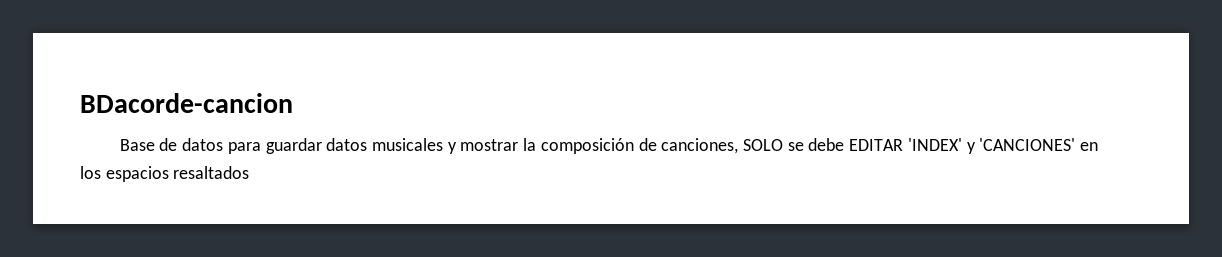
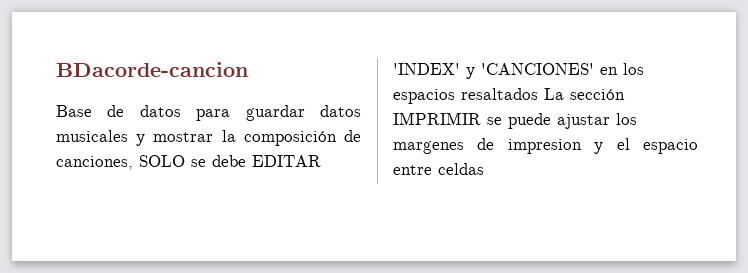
(250, 172) none -> [544,88,625,100] [393,112,637,129] [393,138,698,154] [393,163,484,175] La sección IMPRIMIR se puede ajustar los margenes de impresion y el espacio entre celdas

